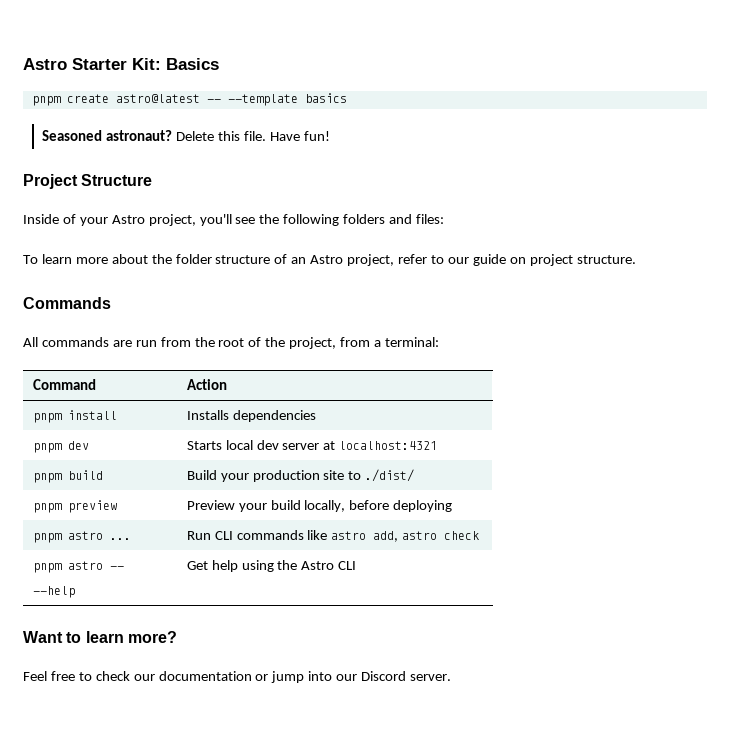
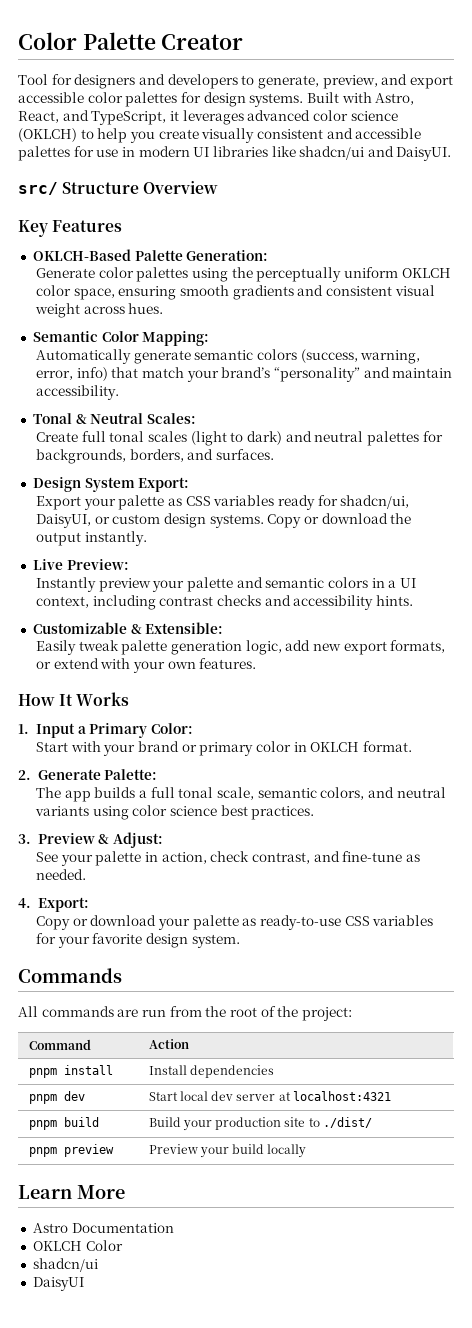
[23,58,219,70] [31,93,347,106] [42,130,330,141] [23,174,153,189] [23,214,445,226] [23,254,636,266] Astro Starter Kit: Basics // pnpm create astro@latest -- --template basics // Seasoned astronaut? Delete this file. Have fun! // Project Structure // Inside of your Astro project, you'll see the following folders and files: // To learn more about the folder structure of an Astro project, refer to our guide on project structure. -> [18,32,244,50] [18,74,453,89] [18,92,415,107] [18,110,398,125] [18,128,422,143] [18,146,452,161] [18,181,219,195] [18,220,123,237] [32,249,269,261] [36,267,451,282] [36,285,435,300] [35,303,164,318] [32,331,210,346] [36,349,421,364] [36,367,453,382] [36,385,120,400] [32,413,196,424] [36,431,443,446] [36,449,275,464] [32,477,190,492] [36,495,410,510] [36,513,412,528] [36,531,147,546] [32,559,129,570] [36,577,416,592] [36,595,413,610] [32,622,224,634] [36,640,446,655] [36,658,257,673] [18,692,130,706] [18,723,194,738] [36,741,412,756] [18,769,158,780] [36,787,446,802] [35,805,315,820] [18,832,164,848] [36,851,420,866] [36,869,87,880] [18,897,89,912] [36,915,434,930] [36,933,240,948] Color Palette Creator // Tool for designers and developers to generate, preview, and export accessible color palettes for design systems. Built with Astro, React, and TypeScript, it leverages advanced color science (OKLCH) to help you create visually consistent and accessible palettes for use in modern UI libraries like shadcn/ui and DaisyUI. // src/ Structure Overview // Key Features // OKLCH-Based Palette Generation: // Generate color palettes using the perceptually uniform OKLCH color space, ensuring smooth gradients and consistent visual weight across hues. // Semantic Color Mapping: // Automatically generate semantic colors (success, warning, error, info) that match your brand’s “personality” and maintain accessibility. // Tonal & Neutral Scales: // Create full tonal scales (light to dark) and neutral palettes for backgrounds, borders, and surfaces. // Design System Export: // Export your palette as CSS variables ready for shadcn/ui, DaisyUI, or custom design systems. Copy or download the output instantly. // Live Preview: // Instantly preview your palette and semantic colors in a UI context, including contrast checks and accessibility hints. // Customizable & Extensible: // Easily tweak palette generation logic, add new export formats, or extend with your own features. // How It Works // 1. Input a Primary Color: // Start with your brand or primary color in OKLCH format. // 2. Generate Palette: // The app builds a full tonal scale, semantic colors, and neutral variants using color science best practices. // 3. Preview & Adjust: // See your palette in action, check contrast, and fine-tune as needed. // 4. Export: // Copy or download your palette as ready-to-use CSS variables for your favorite design system.
[289,337,439,349] project, from a terminal: -> [301,1007,352,1021] project:
[186,410,229,420] Installs -> [148,1065,187,1075] Install
[186,441,222,450] Starts -> [148,1092,178,1101] Start
[304,500,453,512] [32,531,131,543] [186,530,480,542] [32,561,124,573] [32,586,75,598] [186,560,357,572] [23,631,177,643] [23,671,452,683] locally, before deploying // pnpm astro ... | Run CLI commands like astro add, astro check // pnpm astro -- --help | Get help using the Astro CLI // Want to learn more? // Feel free to check our documentation or jump into our Discord server. -> [267,1144,307,1158] [18,1185,125,1199] [32,1223,174,1233] [32,1240,123,1251] [32,1258,98,1272] [32,1277,84,1291] locally // Learn More // Astro Documentation // OKLCH Color // shadcn/ui // DaisyUI

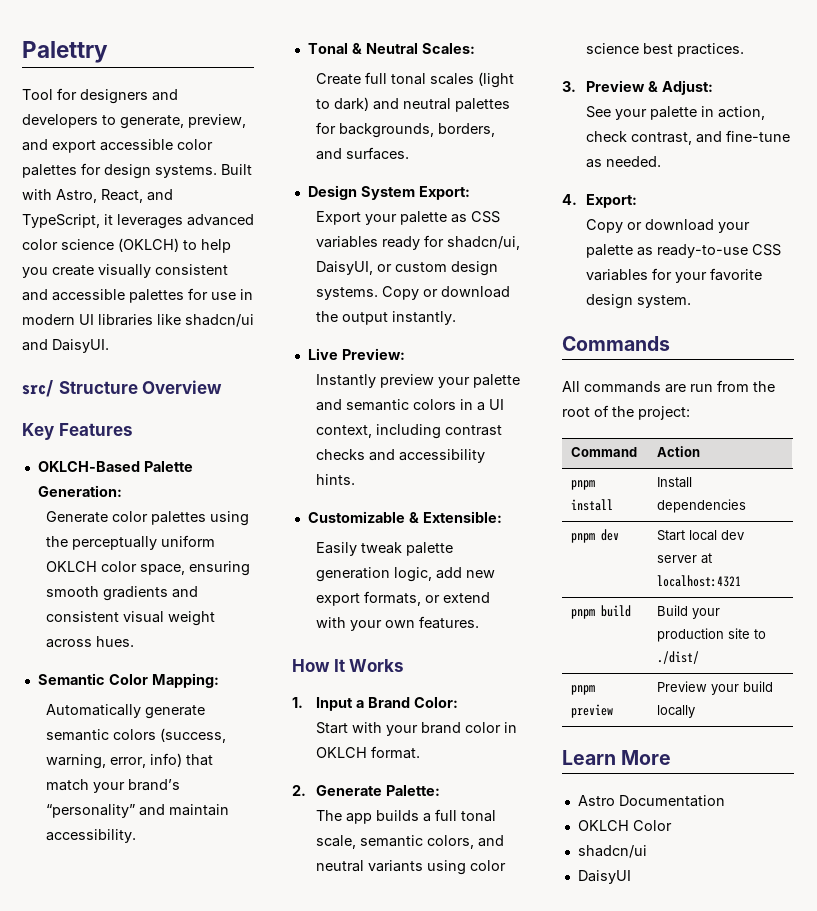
[18,32,244,50] Color Palette Creator -> [22,41,108,63] Palettry
[89,723,148,738] Primary -> [368,697,411,708] Brand
[181,742,254,756] or primary -> (462, 728) none

